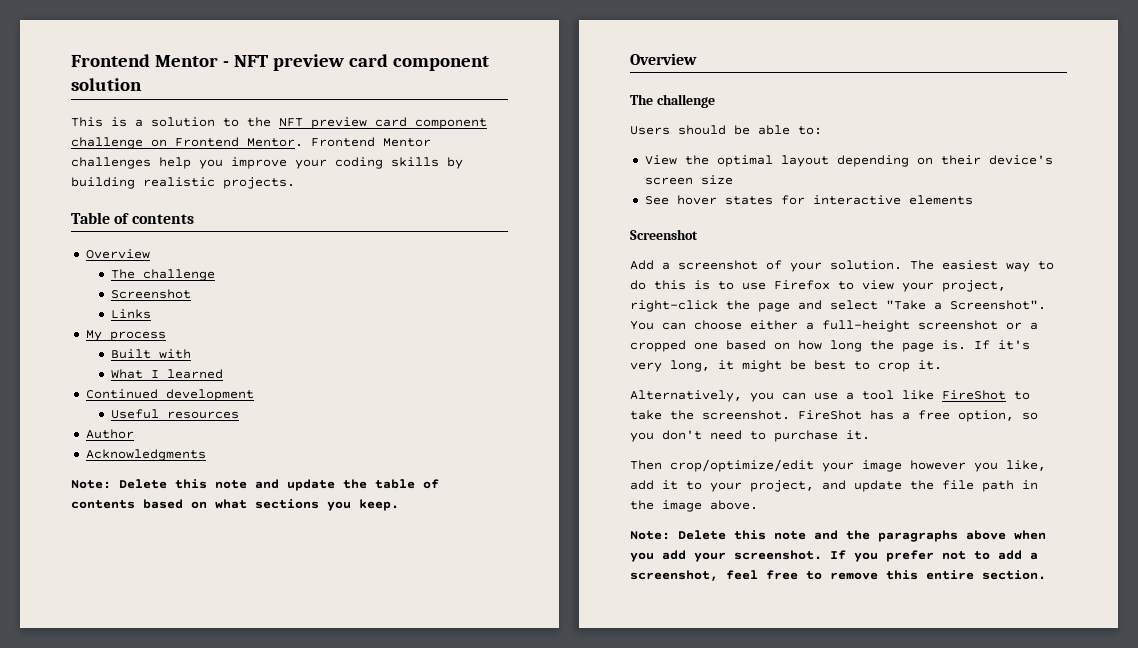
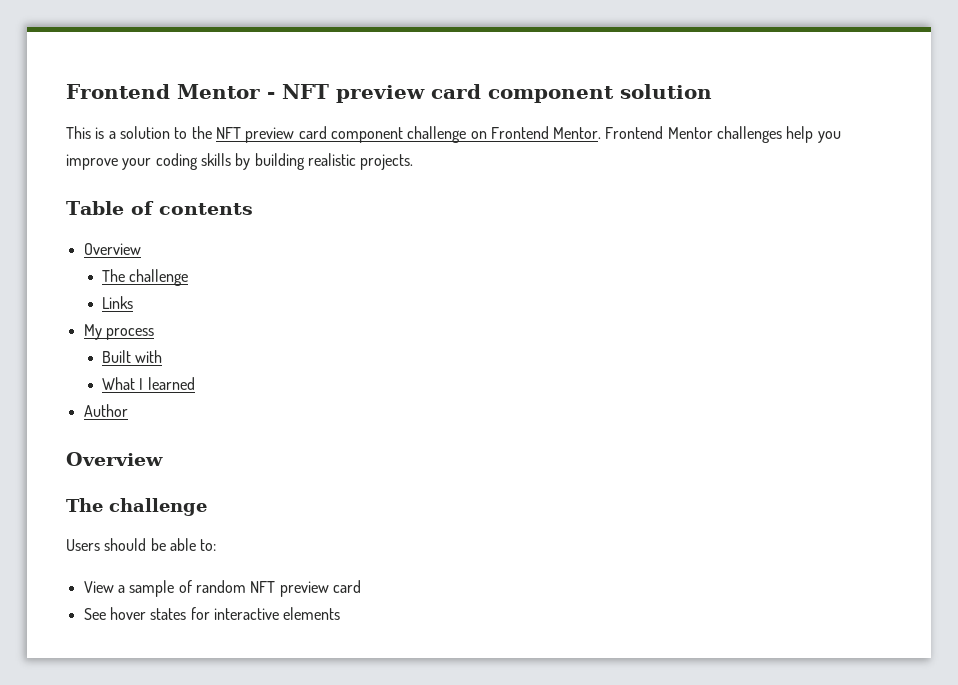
[110,289,191,299] // Screenshot -> (189, 277) none
[85,389,254,401] [110,409,239,419] [85,429,134,439] [85,449,206,461] [71,479,439,491] [71,499,399,511] Continued development // Useful resources // Author // Acknowledgments // Note: Delete this note and update the table of contents based on what sections you keep. -> [83,404,128,417] Author
[684,155,1053,167] [644,175,733,185] the optimal layout depending on their device's screen size -> [117,580,361,597] a sample of random NFT preview card
[630,229,698,240] [630,260,1054,272] [630,280,1006,292] [630,300,1046,312] [630,320,1038,332] [630,340,1030,352] [630,360,942,372] [630,390,1030,402] [630,410,1038,422] [630,430,870,442] [630,459,1046,472] [630,480,1038,492] [630,500,758,512] [630,530,1046,542] [630,550,1038,562] [630,570,1046,581] // Screenshot // Add a screenshot of your solution. The easiest way to do this is to use Firefox to view your project, right-click the page and select "Take a Screenshot". You can choose either a full-height screenshot or a cropped one based on how long the page is. If it's very long, it might be best to crop it. // Alternatively, you can use a tool like FireShot to take the screenshot. FireShot has a free option, so you don't need to purchase it. // Then crop/optimize/edit your image however you like, add it to your project, and update the file path in the image above. // Note: Delete this note and the paragraphs above when you add your screenshot. If you prefer not to add a screenshot, feel free to remove this entire section. -> (341, 613) none

